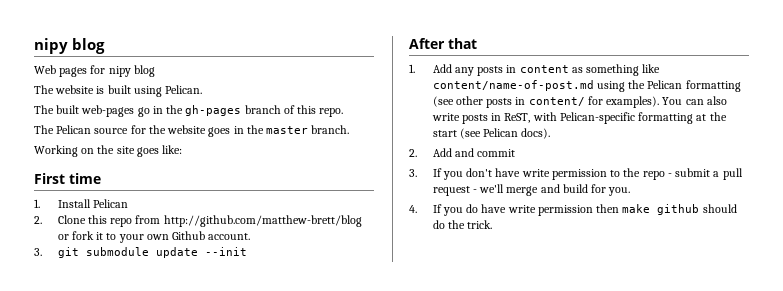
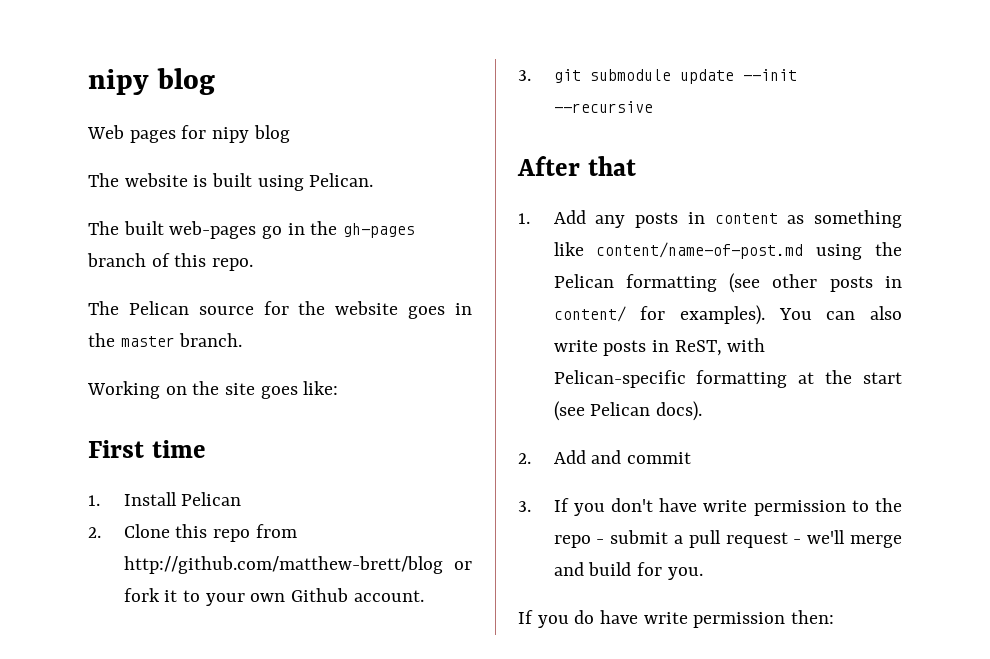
(247, 251) none -> [553,101,653,113] --recursive
[409,205,417,213] 4. -> (703, 573) none
[596,204,737,215] [432,220,493,229] then make github should do the trick. -> [791,610,835,624] then:

